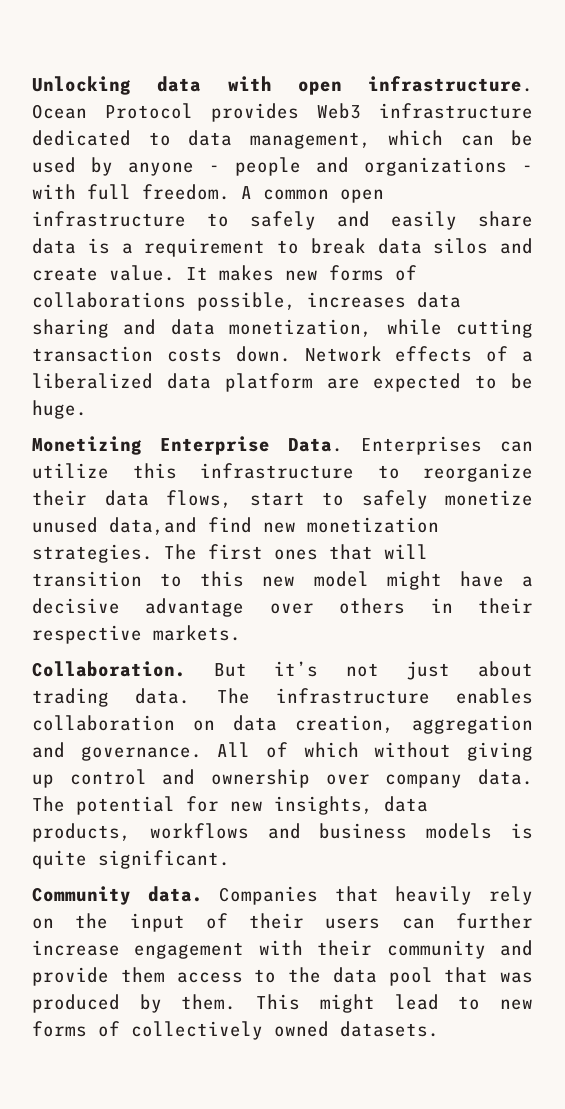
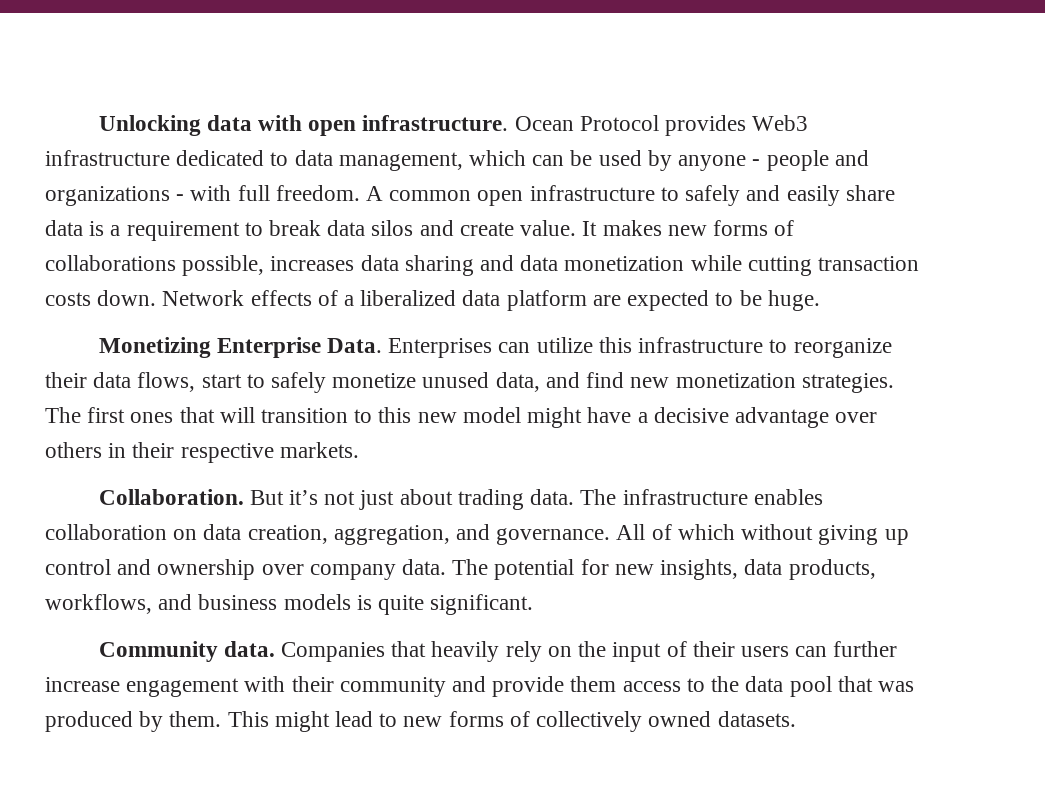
[229,319,373,337] monetization, -> [564,256,685,271] monetization
[109,517,197,535] data,and -> [495,372,580,392] data, and
[412,715,533,734] aggregation -> [333,525,450,545] aggregation,
[149,823,249,839] workflows -> [45,594,152,614] workflows,

